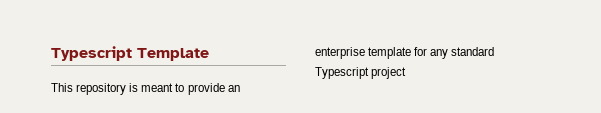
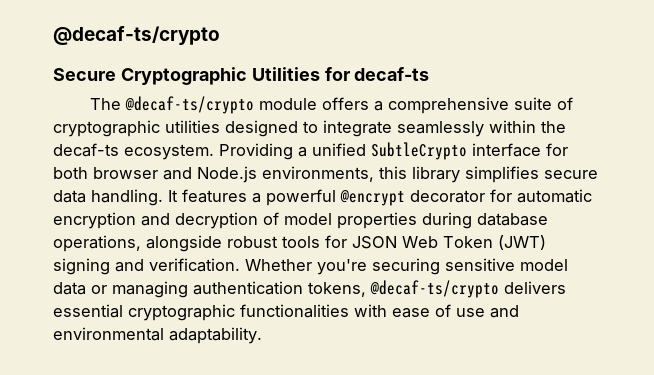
[51,46,209,61] [51,83,240,95] [315,47,495,59] [315,67,407,79] Typescript Template // This repository is meant to provide an enterprise template for any standard Typescript project -> [53,26,220,45] [53,67,430,85] [90,96,574,114] [53,120,566,137] [53,142,568,160] [53,166,598,183] [53,189,592,206] [53,212,548,229] [53,235,546,252] [53,258,568,275] [53,280,566,298] [53,304,519,321] [53,327,262,344] @decaf-ts/crypto // Secure Cryptographic Utilities for decaf-ts // The @decaf-ts/crypto module offers a comprehensive suite of cryptographic utilities designed to integrate seamlessly within the decaf-ts ecosystem. Providing a unified SubtleCrypto interface for both browser and Node.js environments, this library simplifies secure data handling. It features a powerful @encrypt decorator for automatic encryption and decryption of model properties during database operations, alongside robust tools for JSON Web Token (JWT) signing and verification. Whether you're securing sensitive model data or managing authentication tokens, @decaf-ts/crypto delivers essential cryptographic functionalities with ease of use and environmental adaptability.

